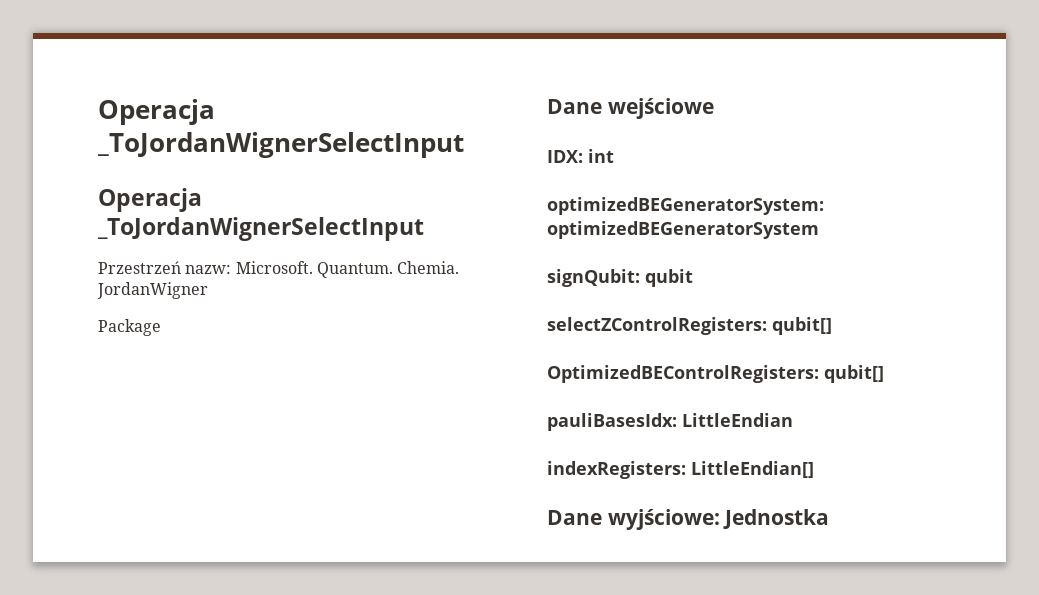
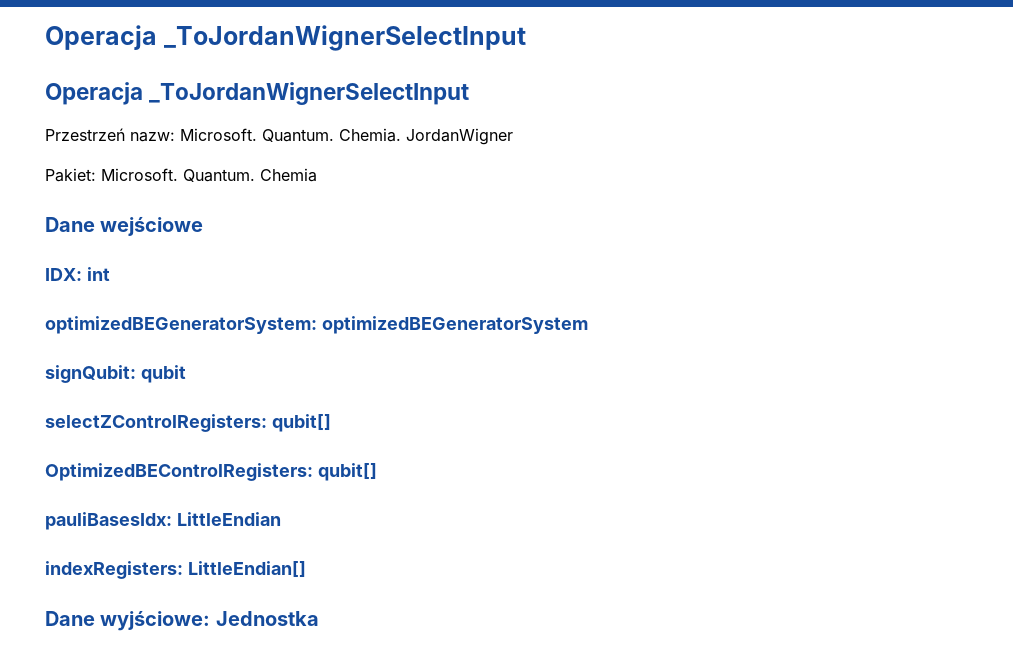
[98,319,161,336] Package -> [45,168,317,182] Pakiet: Microsoft. Quantum. Chemia

